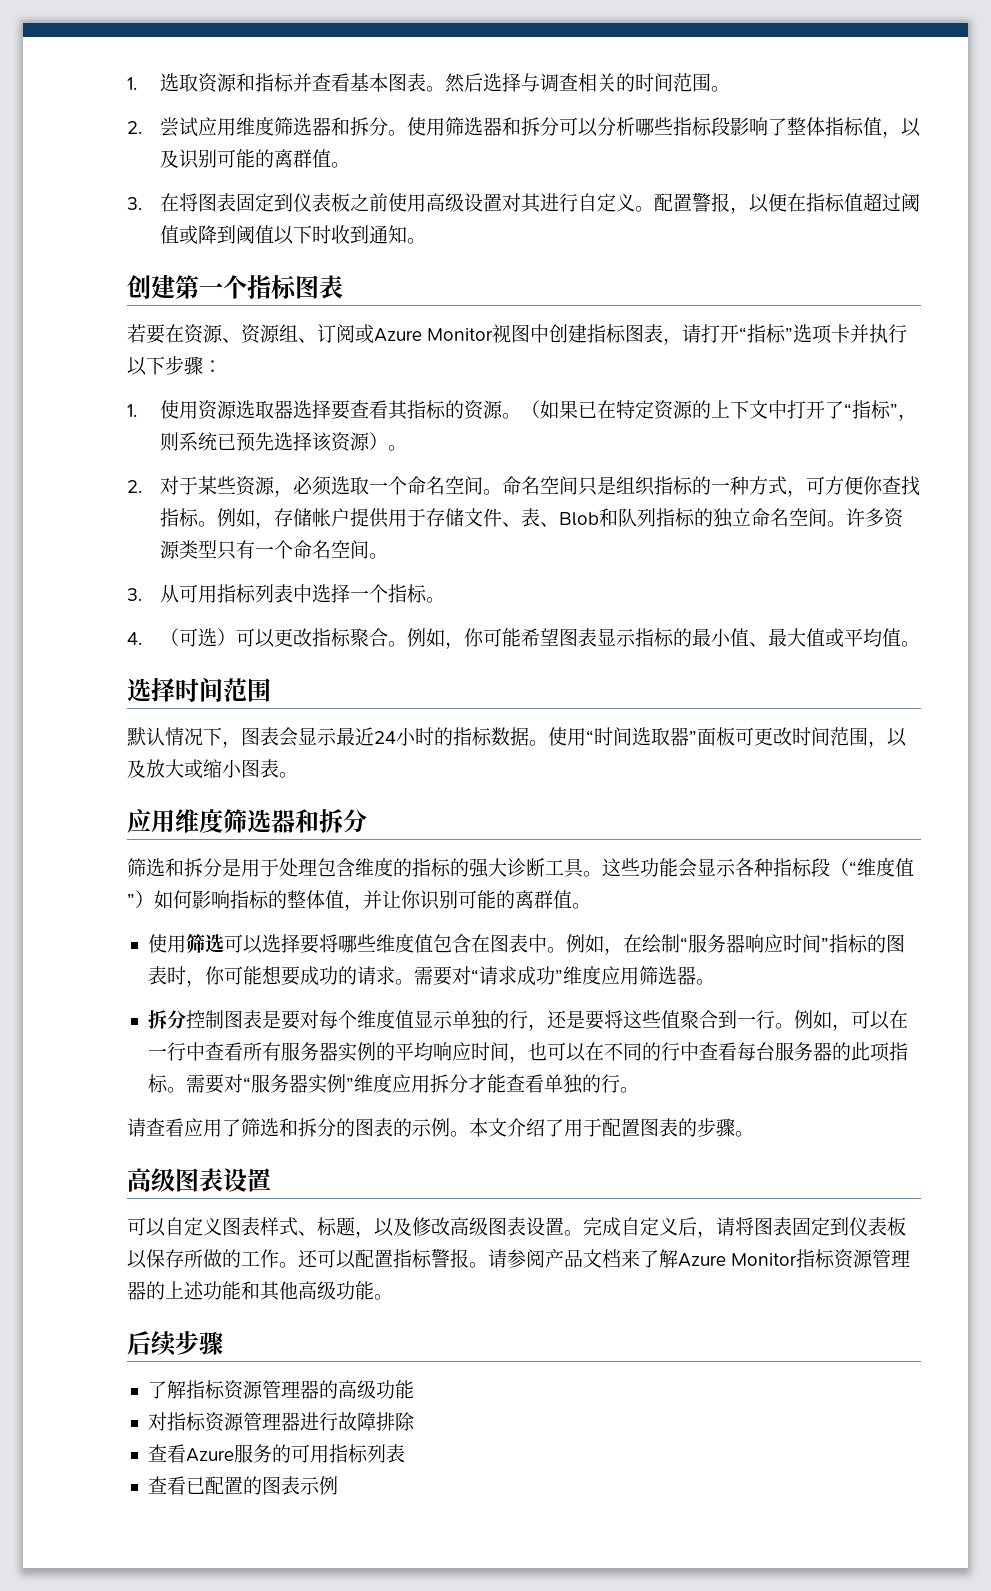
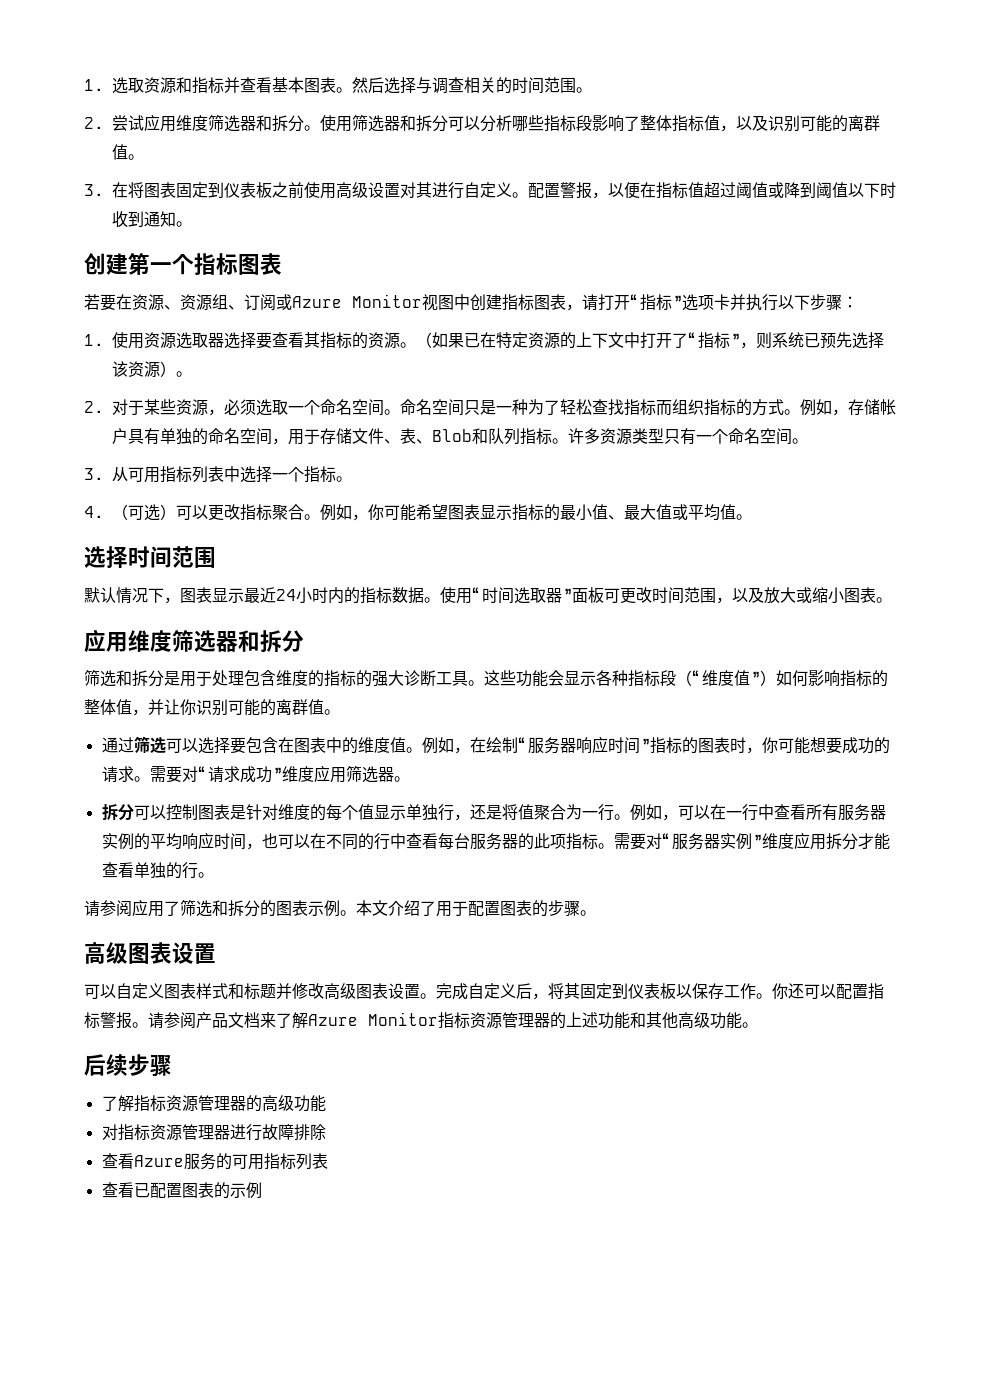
[616,476,921,497] [160,508,390,529] 组织指标的一种方式，可方便你查找指标。例如，存储帐户提供 -> [496,399,897,416] [112,428,289,445] 一种为了轻松查找指标而组织指标的方式。例如，存储帐户具有单独的命名空间，
[694,508,828,528] 的独立命名空间 -> (553, 436) none
[279,727,298,747] 会 -> (212, 595) none
(434, 736) none -> [328,587,344,604] 内
[147,934,186,953] 使用 -> [101,737,134,753] 通过
[318,934,433,953] 将哪些维度值 -> (246, 745) none
(547, 943) none -> [341,737,406,754] 的维度值
(186, 1019) none -> [133,805,166,820] 可以
[280,1010,395,1030] 要对每个维度 -> [245,804,358,821] 针对维度的每个
[489,1010,509,1029] 的 -> (438, 812) none
[584,1010,737,1030] 要将这些值聚合到 -> [501,804,582,820] 将值聚合为
[146,1118,184,1137] 查看 -> [100,900,132,916] 参阅
[393,1118,412,1137] 的 -> (308, 908) none
[298,1217,412,1238] 、标题，以及 -> [228,983,292,1000] 和标题并
[716,1217,792,1236] 请将图表 -> [548,983,580,999] 将其
[184,1249,298,1268] 所做的工作。 -> [724,983,788,999] 工作。你
[242,1476,300,1495] 的图表 -> [181,1182,230,1199] 图表的

